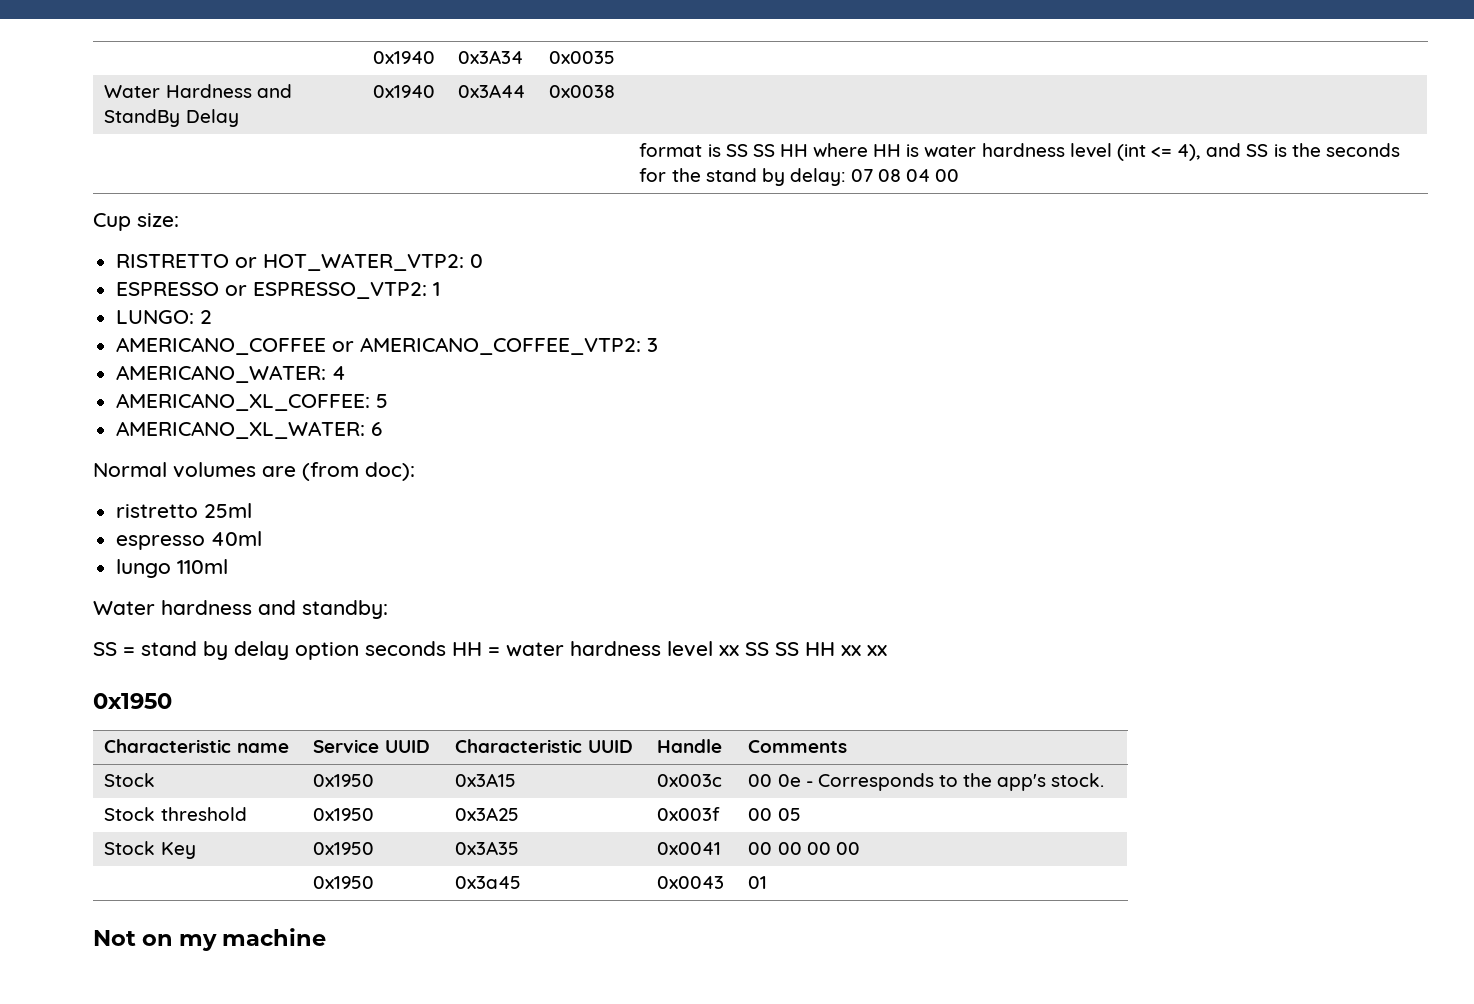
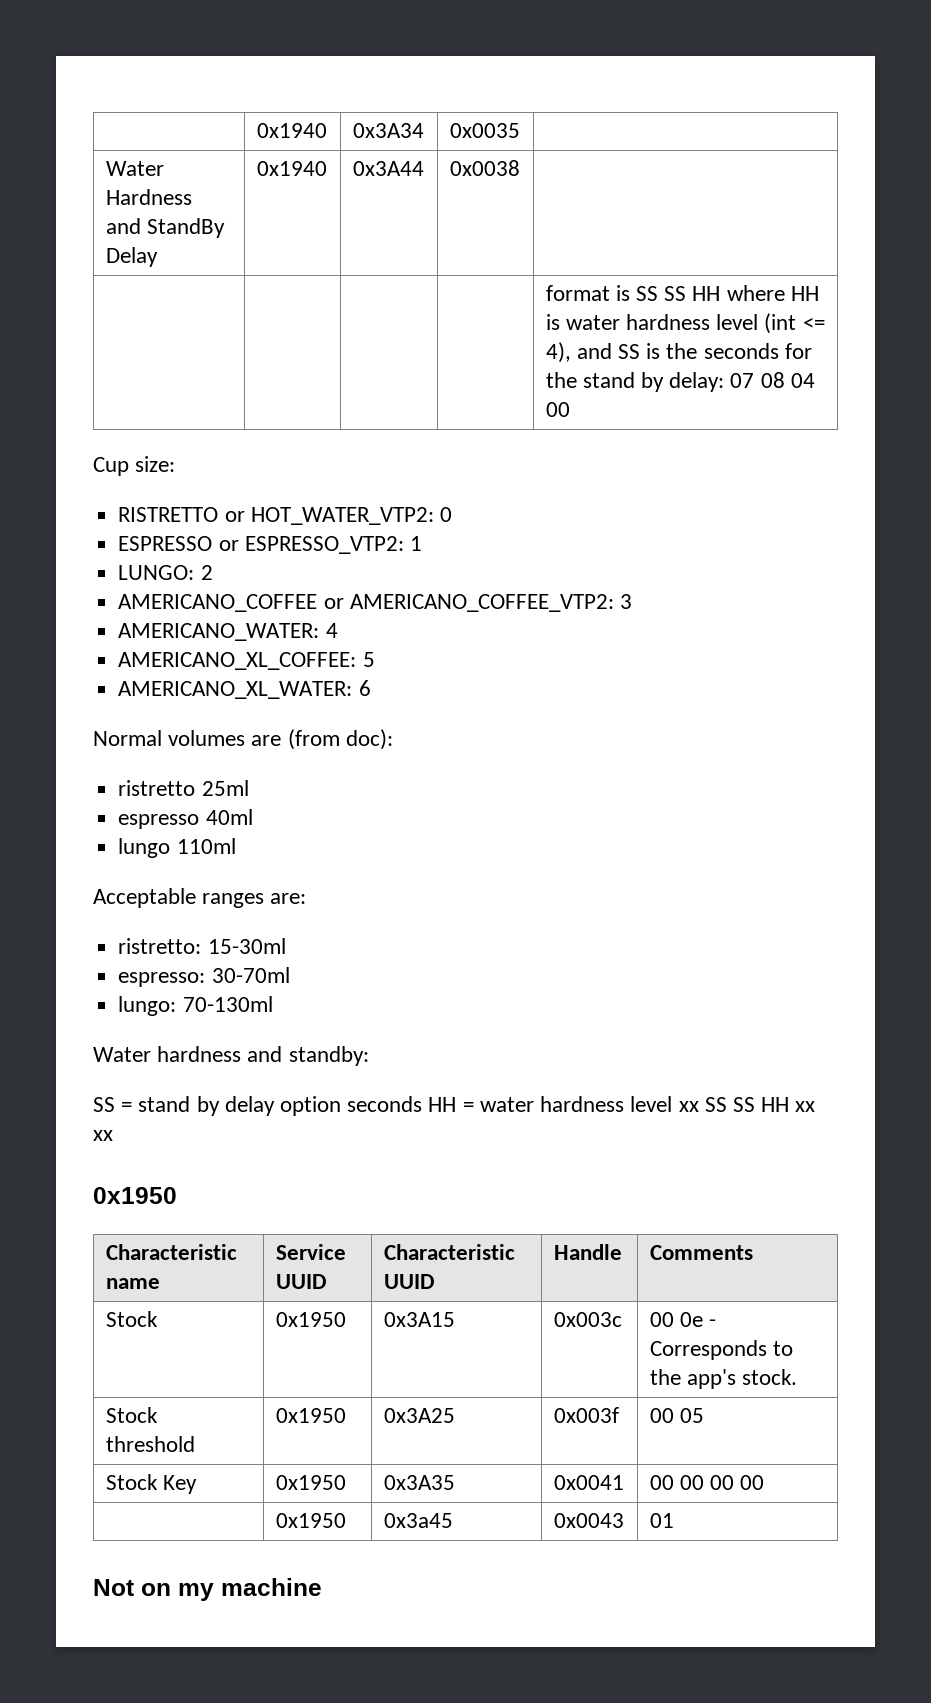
(229, 566) none -> [93,888,307,908] [118,938,286,954] [118,967,290,987] [118,996,273,1016] // Acceptable ranges are: // ristretto: 15-30ml // espresso: 30-70ml // lungo: 70-130ml

